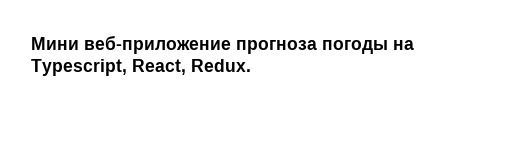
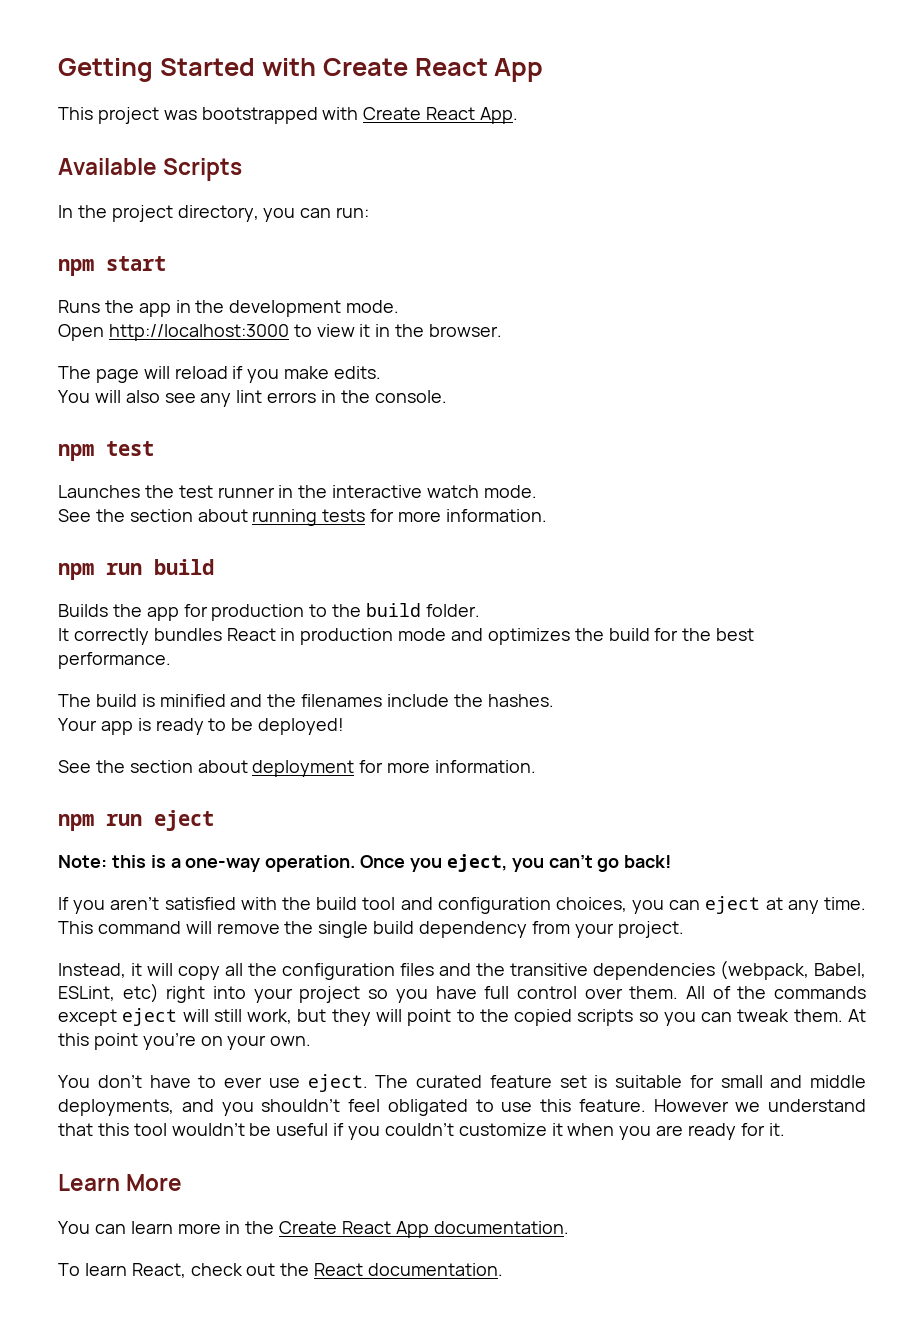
[31,35,414,54] [31,59,251,76] Мини веб-приложение прогноза погоды на Typescript, React, Redux. -> [58,58,544,82] [58,107,519,124] [58,158,243,181] [58,205,370,222] [58,256,166,276] [58,300,400,317] [58,324,503,341] [58,366,382,383] [58,390,447,407] [58,441,154,461] [58,485,537,498] [58,509,547,526] [58,559,214,580] [58,603,480,621] [58,628,755,645] [58,652,171,669] [58,694,554,707] [58,718,345,735] [58,760,537,777] [58,810,214,831] [58,854,672,872] [58,896,866,914] [58,921,684,938] [58,960,866,980] [58,983,866,1003] [58,1008,867,1026] [58,1033,312,1050] [58,1074,866,1092] [58,1099,866,1116] [58,1123,785,1140] [58,1174,183,1191] [58,1221,569,1238] [58,1263,504,1278] Getting Started with Create React App // This project was bootstrapped with Create React App. // Available Scripts // In the project directory, you can run: // npm start // Runs the app in the development mode. // Open http://localhost:3000 to view it in the browser. // The page will reload if you make edits. // You will also see any lint errors in the console. // npm test // Launches the test runner in the interactive watch mode. // See the section about running tests for more information. // npm run build // Builds the app for production to the build folder. // It correctly bundles React in production mode and optimizes the build for the best performance. // The build is minified and the filenames include the hashes. // Your app is ready to be deployed! // See the section about deployment for more information. // npm run eject // Note: this is a one-way operation. Once you eject, you can’t go back! // If you aren’t satisfied with the build tool and configuration choices, you can eject at any time. This command will remove the single build dependency from your project. // Instead, it will copy all the configuration files and the transitive dependencies (webpack, Babel, ESLint, etc) right into your project so you have full control over them. All of the commands except eject will still work, but they will point to the copied scripts so you can tweak them. At this point you’re on your own. // You don’t have to ever use eject. The curated feature set is suitable for small and middle deployments, and you shouldn’t feel obligated to use this feature. However we understand that this tool wouldn’t be useful if you couldn’t customize it when you are ready for it. // Learn More // You can learn more in the Create React App documentation. // To learn React, check out the React documentation.

